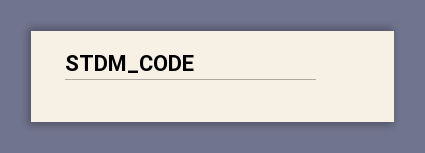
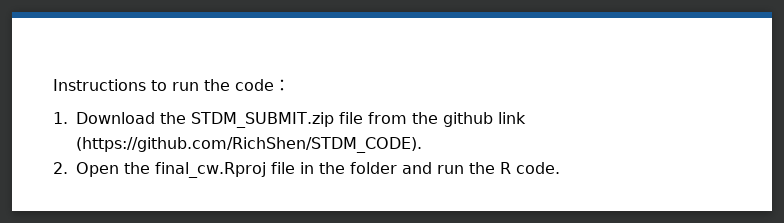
[65,55,194,73] STDM_CODE -> [53,79,290,91] [53,112,526,128] [76,137,422,153] [53,162,560,178] Instructions to run the code： // 1. Download the STDM_SUBMIT.zip file from the github link (https://github.com/RichShen/STDM_CODE). // 2. Open the final_cw.Rproj file in the folder and run the R code.

